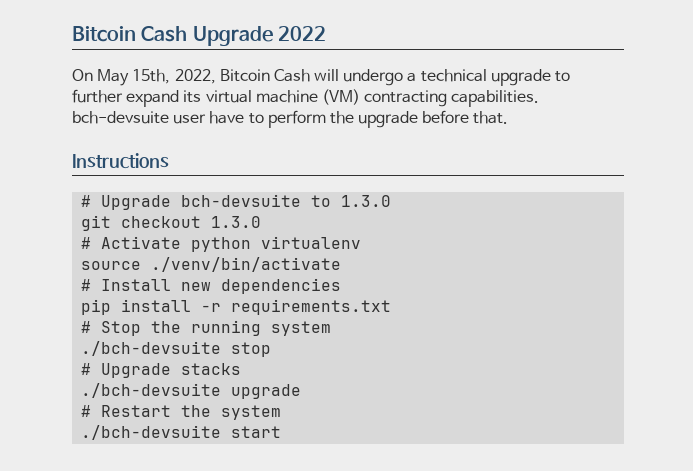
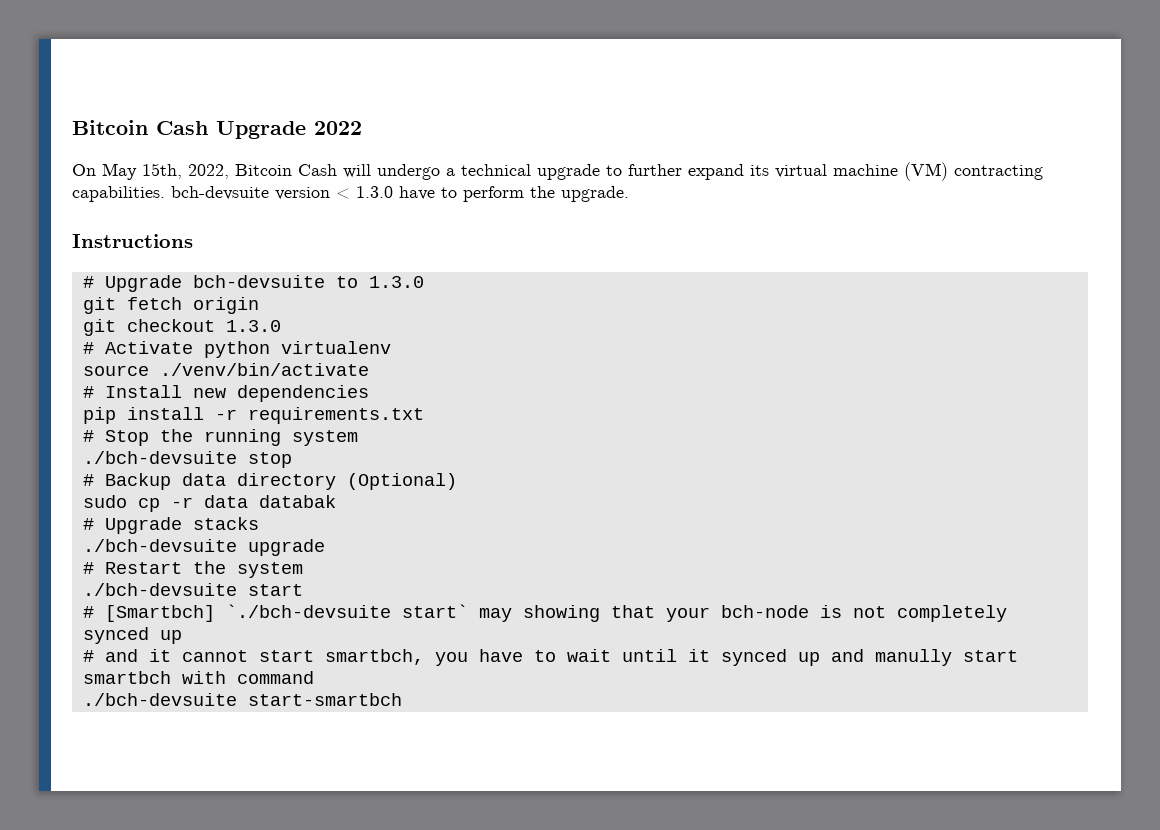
[173,114,207,124] user -> [275,186,393,200] version < 1.3.0
[358,110,509,128] upgrade before that. -> [561,186,629,202] upgrade.
(392, 201) none -> [82,297,259,314] // git fetch origin
(272, 349) none -> [82,473,457,490] [82,495,336,512] // # Backup data directory (Optional) // sudo cp -r data databak
(282, 432) none -> [82,604,1007,622] [82,627,182,644] [82,649,1018,666] [82,671,314,684] [82,693,402,706] // # [Smartbch] `./bch-devsuite start` may showing that your bch-node is not completely synced up // # and it cannot start smartbch, you have to wait until it synced up and manully start smartbch with command // ./bch-devsuite start-smartbch

